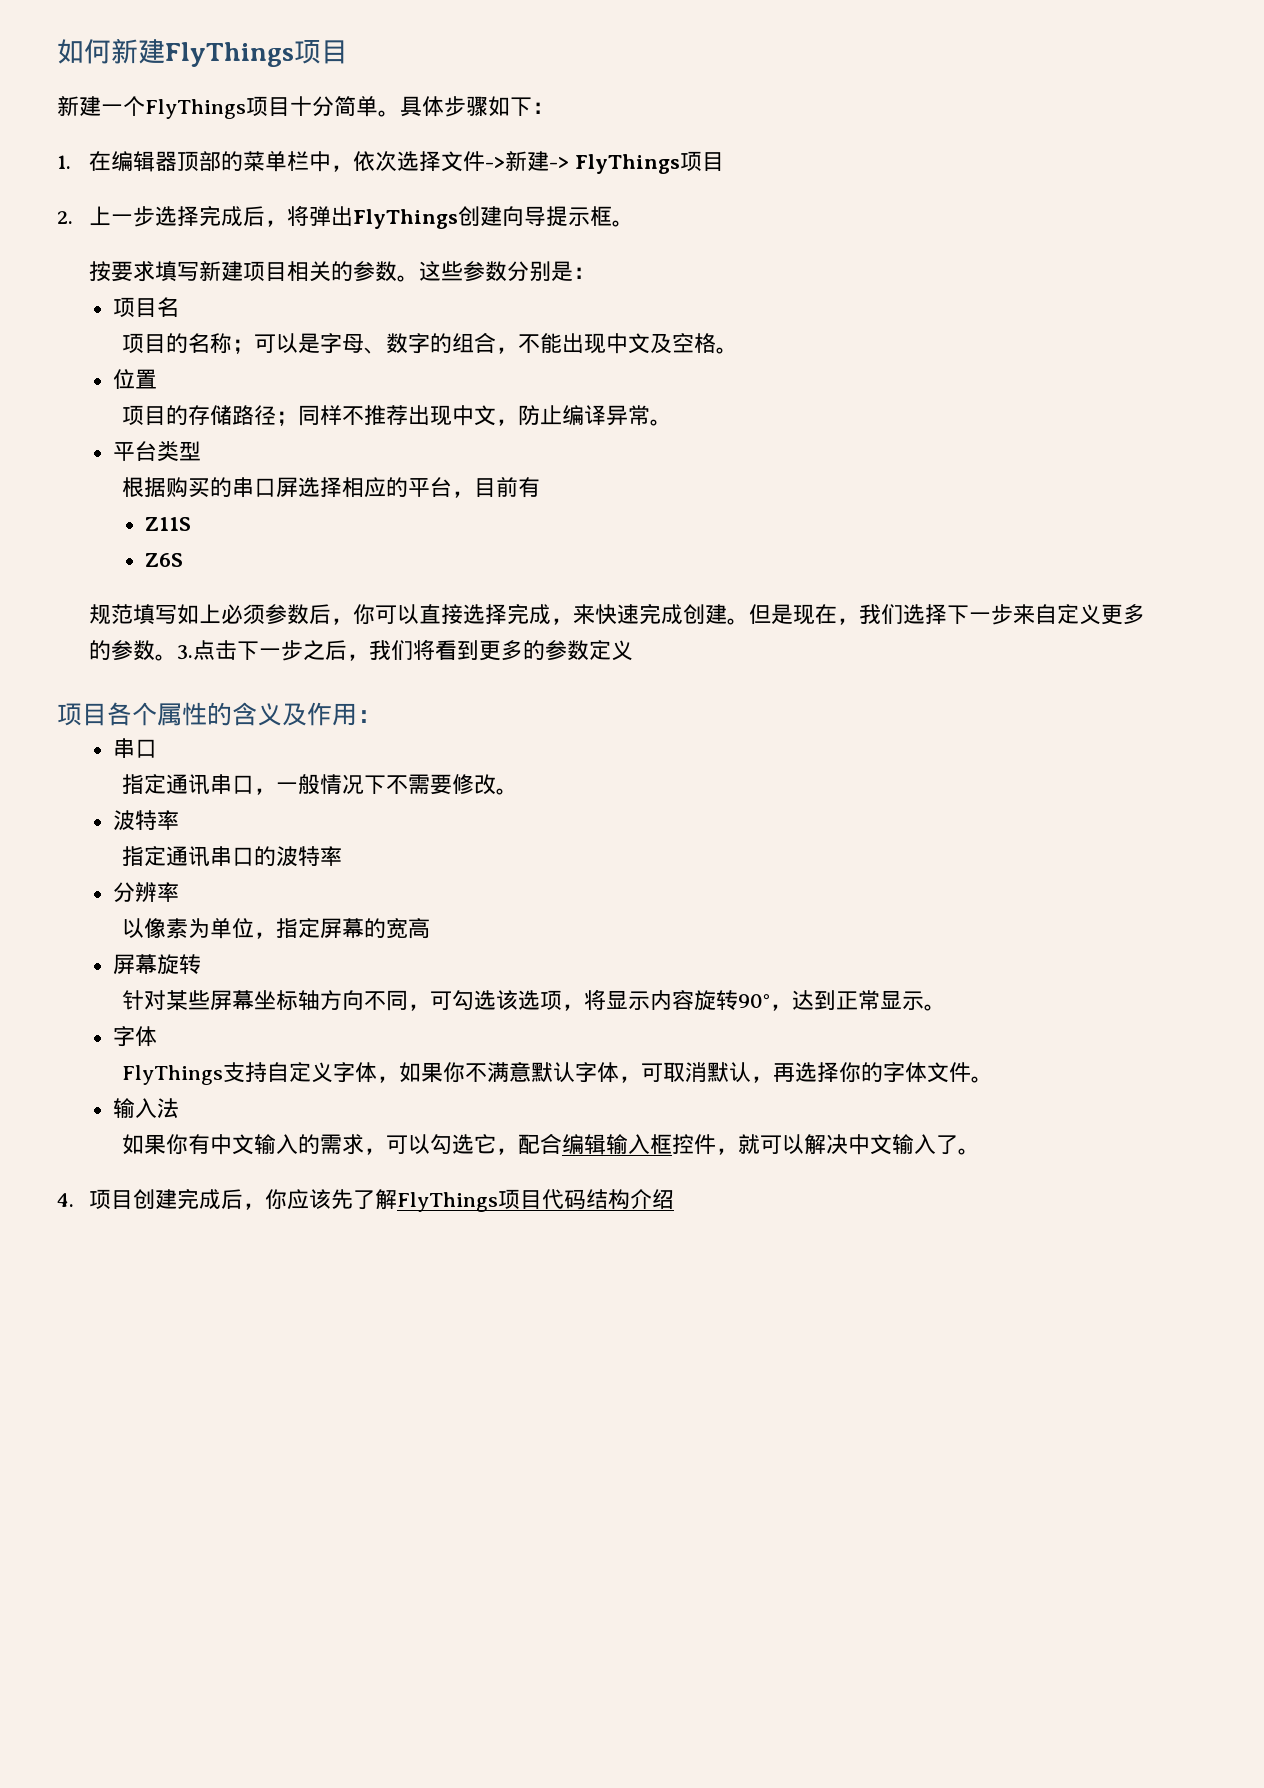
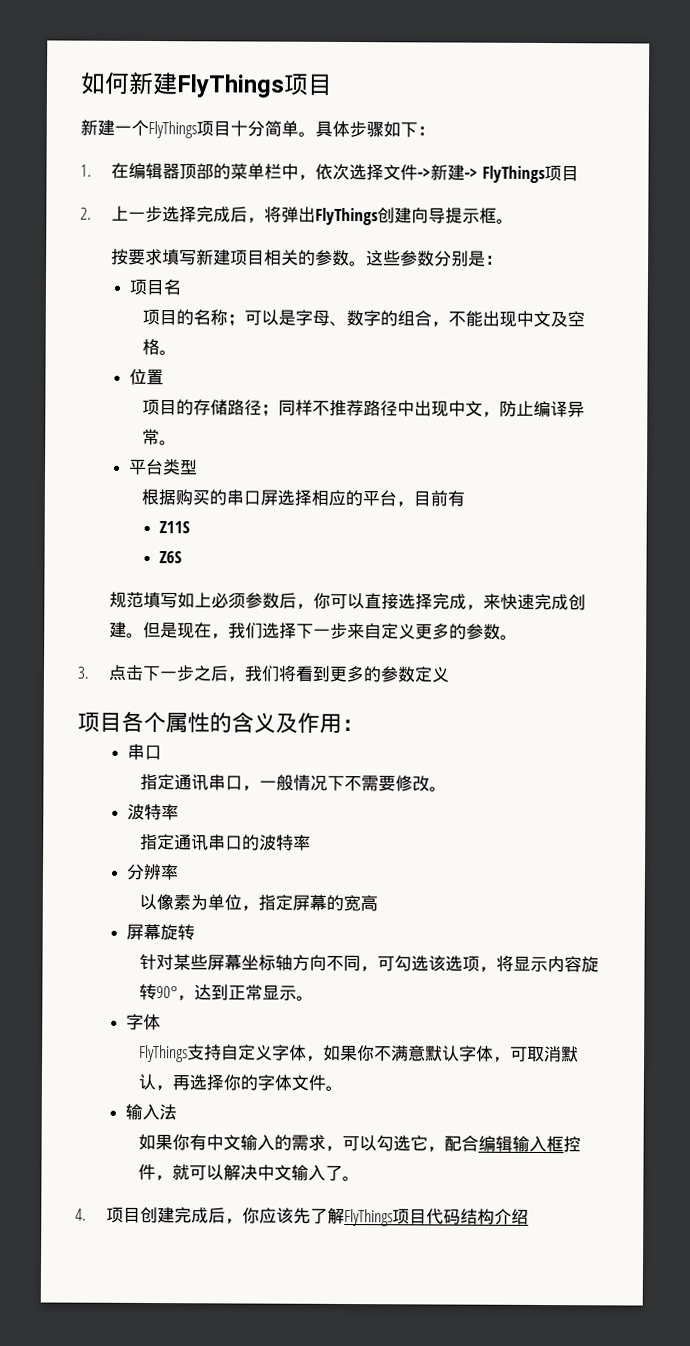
(408, 415) none -> [362,400,415,417] 路径中
(178, 657) none -> (519, 637) //

